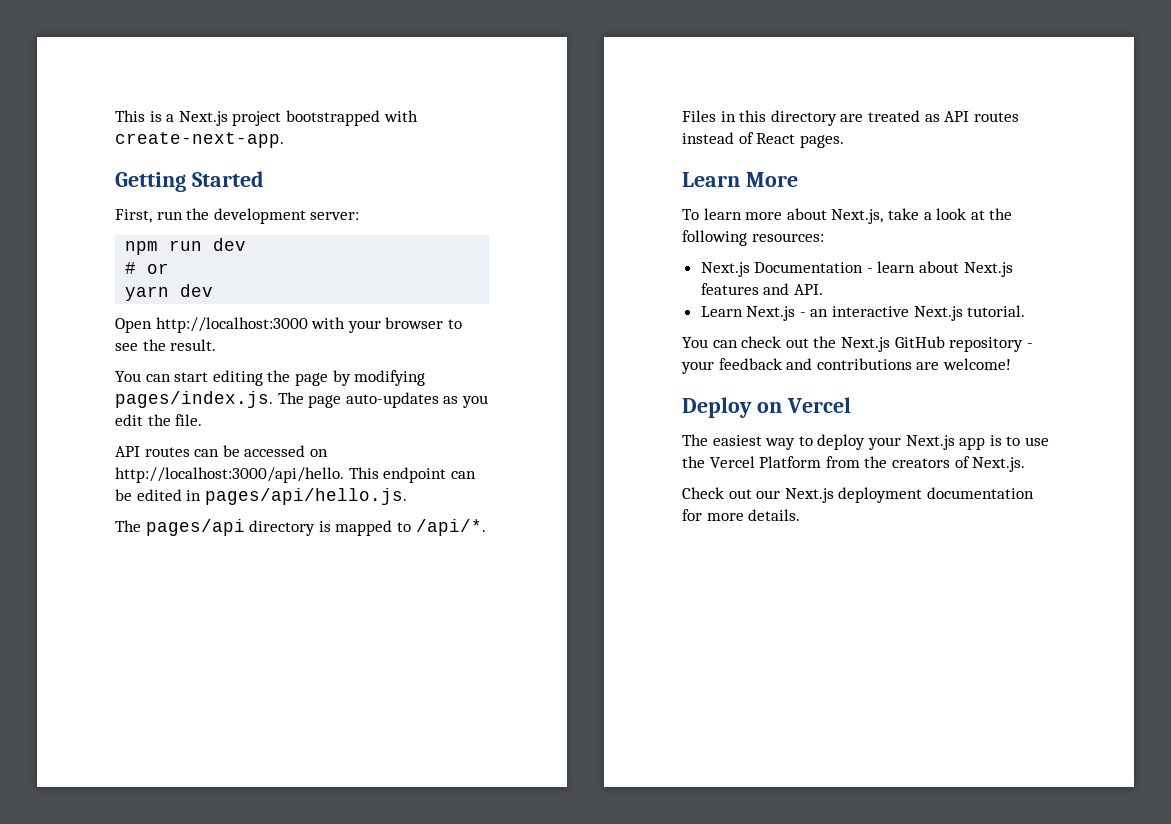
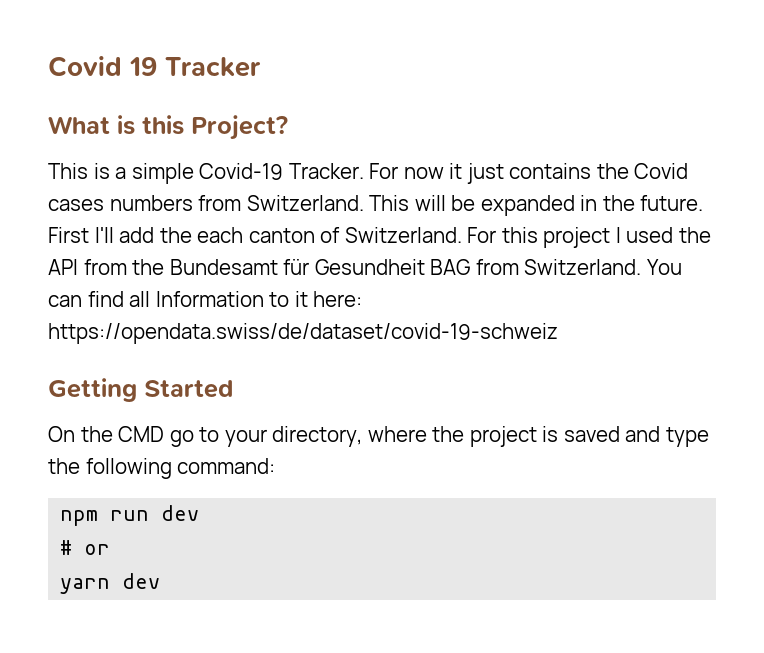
[115,110,418,126] [115,132,284,148] [115,171,264,192] [115,208,360,224] This is a Next.js project bootstrapped with create-next-app. // Getting Started // First, run the development server: -> [48,56,261,77] [48,115,288,140] [48,163,689,184] [48,195,704,216] [48,227,711,248] [48,259,682,275] [48,291,363,307] [48,323,558,344] [48,378,233,402] [48,426,709,447] [48,458,276,479] Covid 19 Tracker // What is this Project? // This is a simple Covid-19 Tracker. For now it just contains the Covid cases numbers from Switzerland. This will be expanded in the future. First I'll add the each canton of Switzerland. For this project I used the API from the Bundesamt für Gesundheit BAG from Switzerland. You can find all Information to it here: https://opendata.swiss/de/dataset/covid-19-schweiz // Getting Started // On the CMD go to your directory, where the project is saved and type the following command:
[115,317,462,333] [115,339,217,351] [115,370,426,386] [115,391,488,408] [115,414,203,426] [115,445,328,457] [115,467,476,483] [115,488,407,505] [115,519,486,536] [682,110,1019,126] [682,132,844,148] [682,172,798,187] [682,208,1013,224] [682,230,824,246] [700,261,1013,277] [700,283,823,295] [700,305,1026,321] [682,336,1033,352] [681,358,1011,374] [682,397,851,418] [682,434,1049,450] [682,456,1026,472] [682,487,1034,503] [682,509,801,521] // Open http://localhost:3000 with your browser to see the result. // You can start editing the page by modifying pages/index.js. The page auto-updates as you edit the file. // API routes can be accessed on http://localhost:3000/api/hello. This endpoint can be edited in pages/api/hello.js. // The pages/api directory is mapped to /api/*. Files in this directory are treated as API routes instead of React pages. // Learn More // To learn more about Next.js, take a look at the following resources: // Next.js Documentation - learn about Next.js features and API. // Learn Next.js - an interactive Next.js tutorial. // You can check out the Next.js GitHub repository - your feedback and contributions are welcome! // Deploy on Vercel // The easiest way to deploy your Next.js app is to use the Vercel Platform from the creators of Next.js. // Check out our Next.js deployment documentation for more details. -> (161, 581) none

